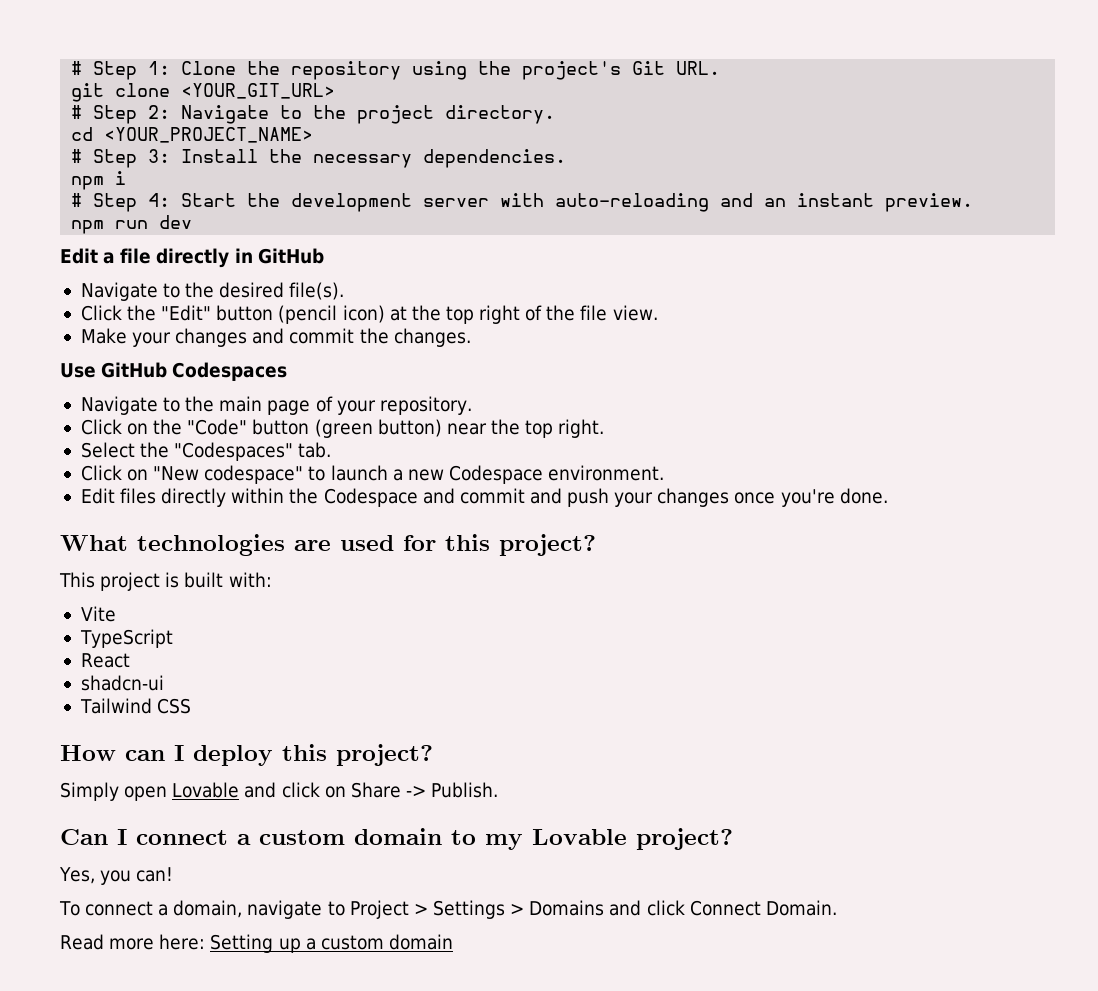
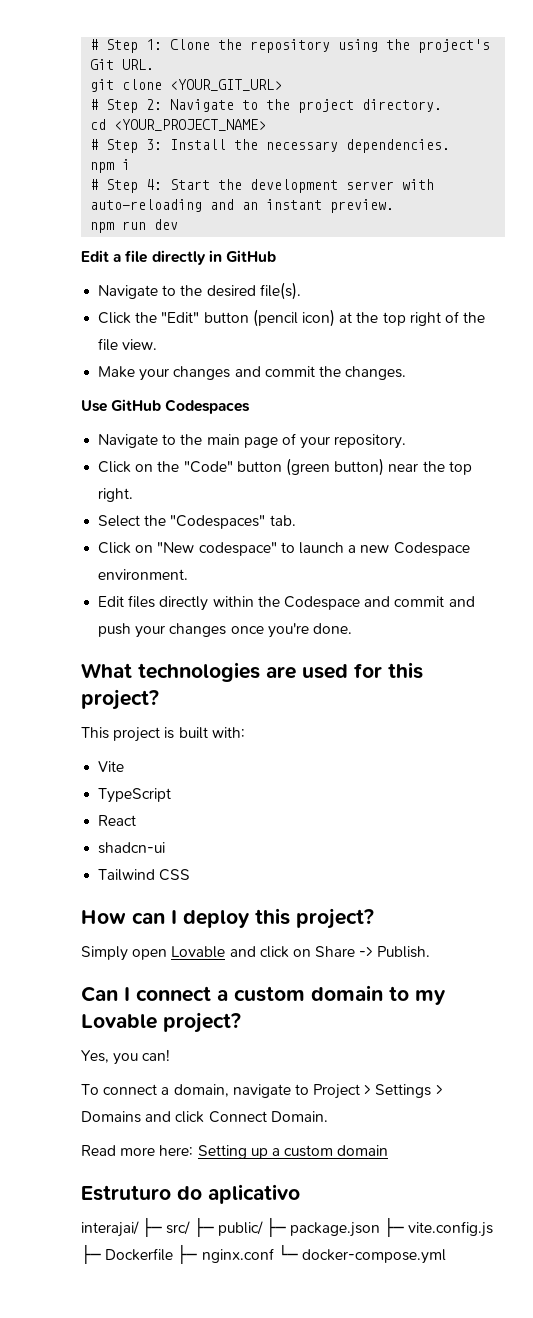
(453, 942) none -> [81,1184,300,1204] [81,1217,494,1237] [81,1244,446,1264] // Estruturo do aplicativo // interajai/ ├─ src/ ├─ public/ ├─ package.json ├─ vite.config.js ├─ Dockerfile ├─ nginx.conf └─ docker-compose.yml

